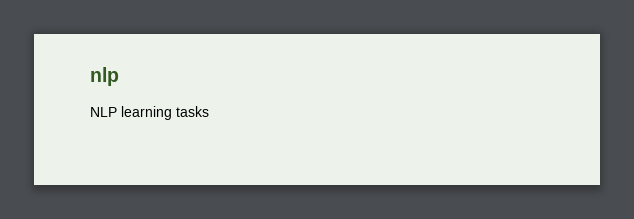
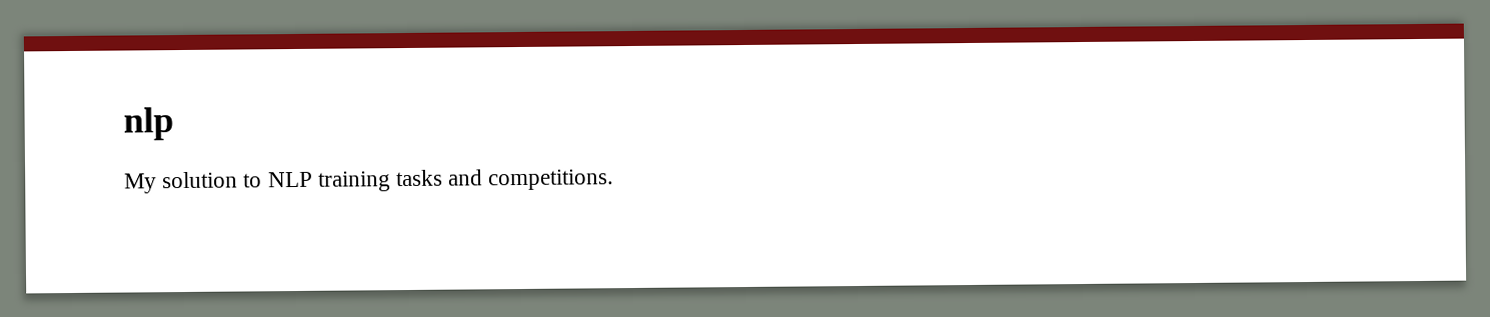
[90,106,209,120] NLP learning tasks -> [124,169,615,194] My solution to NLP training tasks and competitions.

